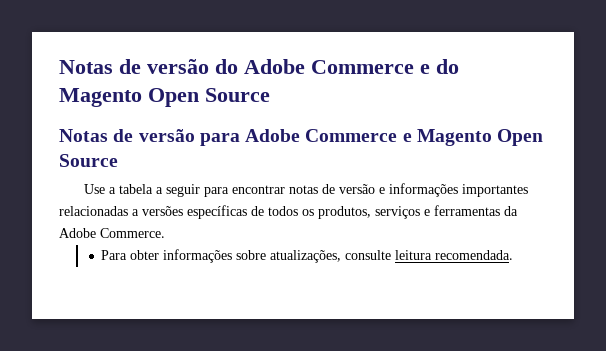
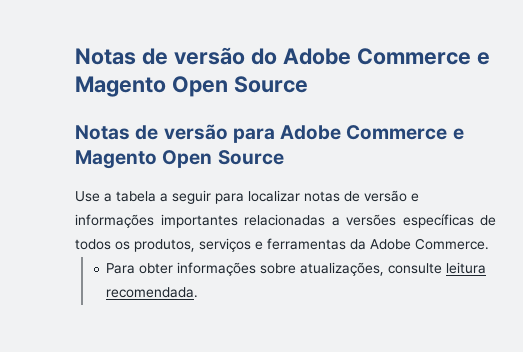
[436,59,459,74] do -> (490, 58) none
[232,185,286,194] encontrar -> [248,190,300,202] localizar

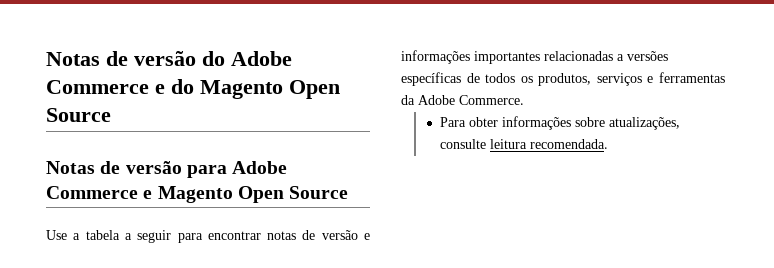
(490, 58) none -> [171,79,194,94] do
[248,190,300,202] localizar -> [207,231,261,240] encontrar

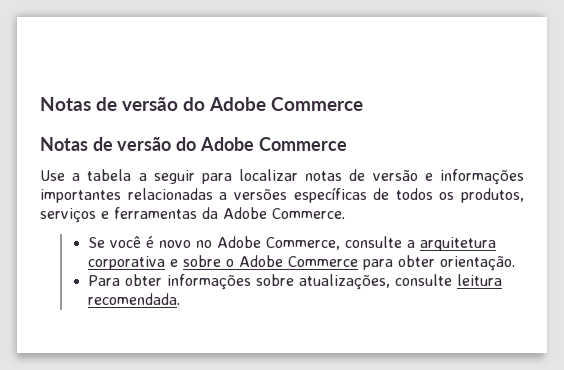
[46,51,292,66] [46,79,340,99] [46,108,111,122] [46,161,288,178] [46,186,349,203] Notas de versão do Adobe Commerce e do Magento Open Source // Notas de versão para Adobe Commerce e Magento Open Source -> [40,97,363,111] [40,137,347,151] Notas de versão do Adobe Commerce // Notas de versão do Adobe Commerce
[207,231,261,240] encontrar -> [239,169,299,181] localizar
(524, 100) none -> [88,236,497,251] [88,255,516,271] // Se você é novo no Adobe Commerce, consulte a arquitetura corporativa e sobre o Adobe Commerce para obter orientação.

